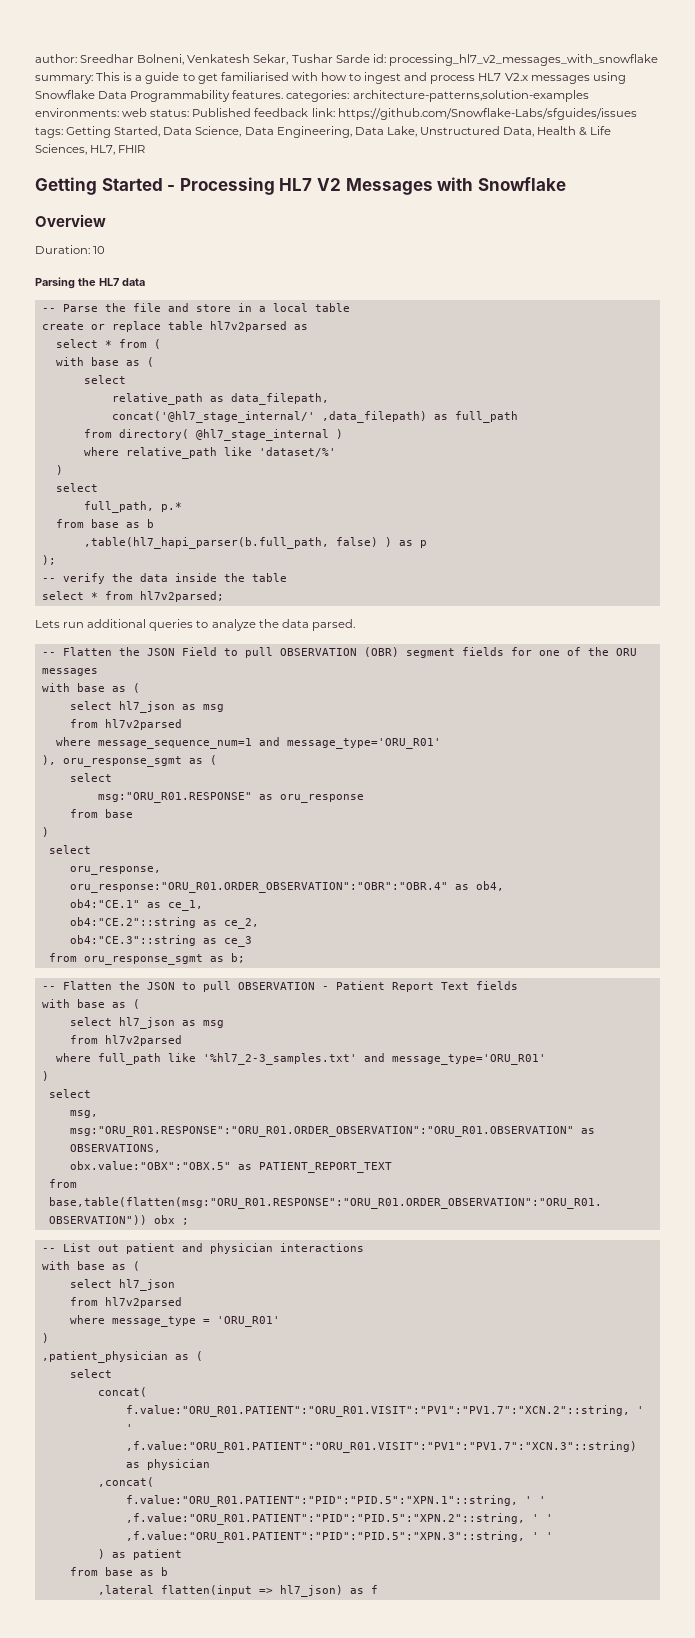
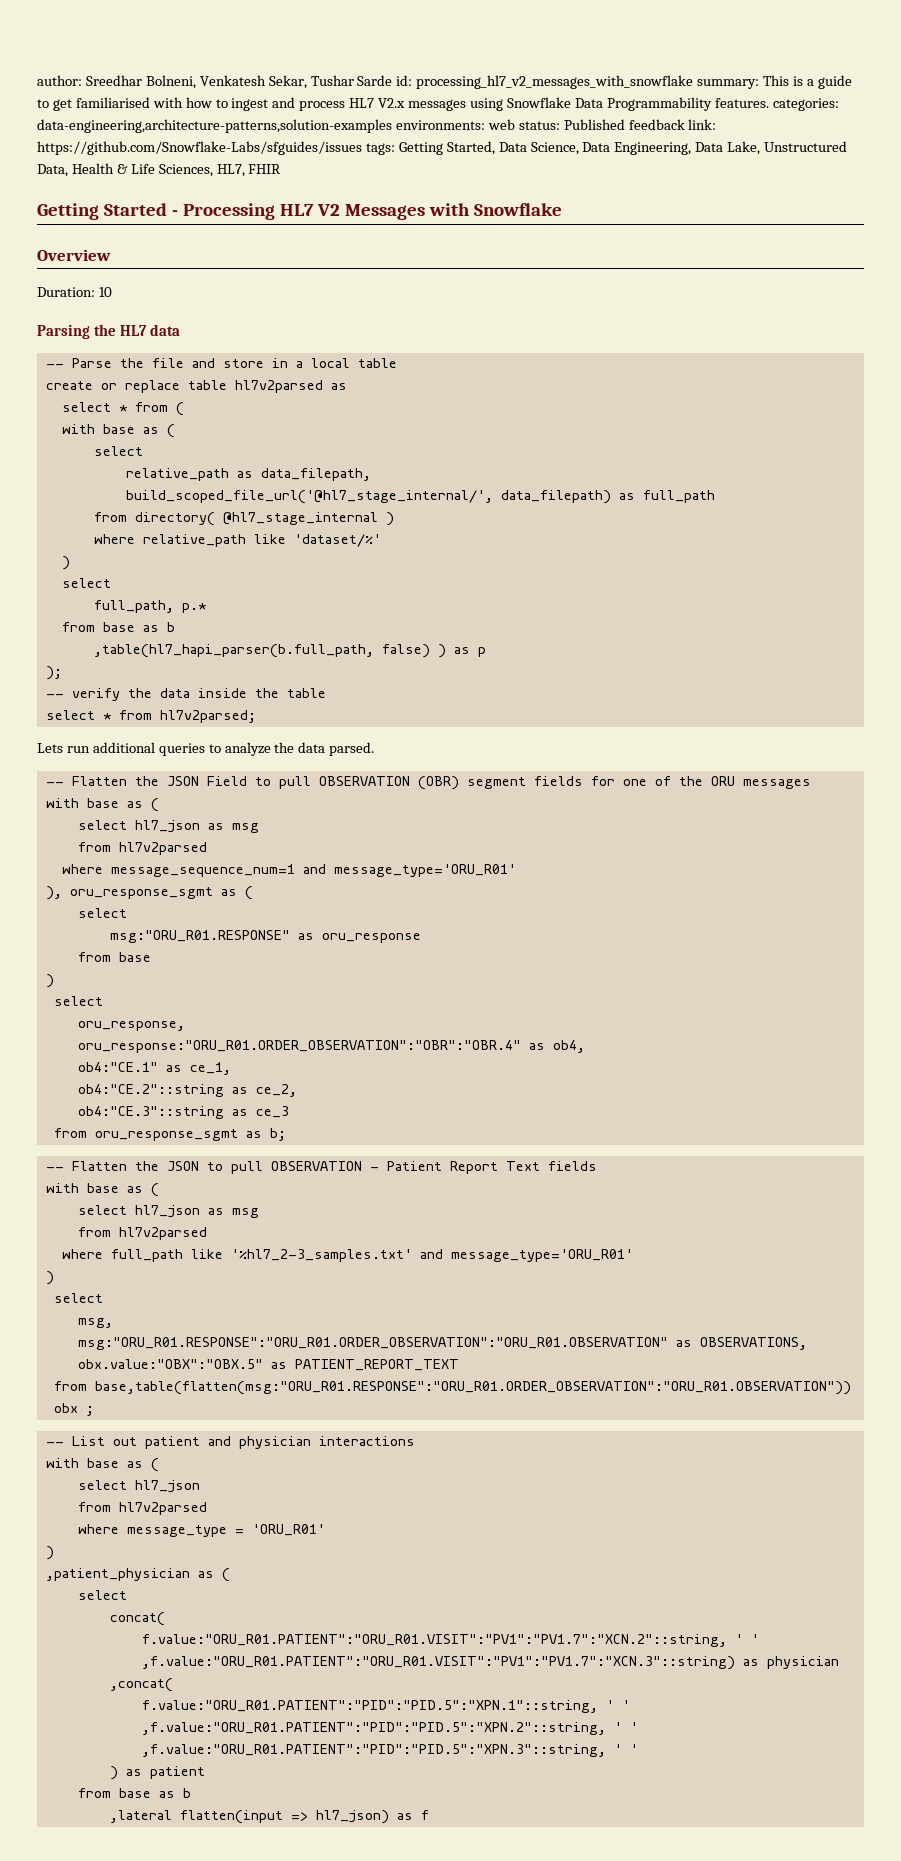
[352,90,589,102] architecture-patterns,solution-examples -> [37,119,392,133] data-engineering,architecture-patterns,solution-examples
[111,411,427,423] concat('@hl7_stage_internal/' ,data_filepath) -> [125,490,611,504] build_scoped_file_url('@hl7_stage_internal/', data_filepath)

